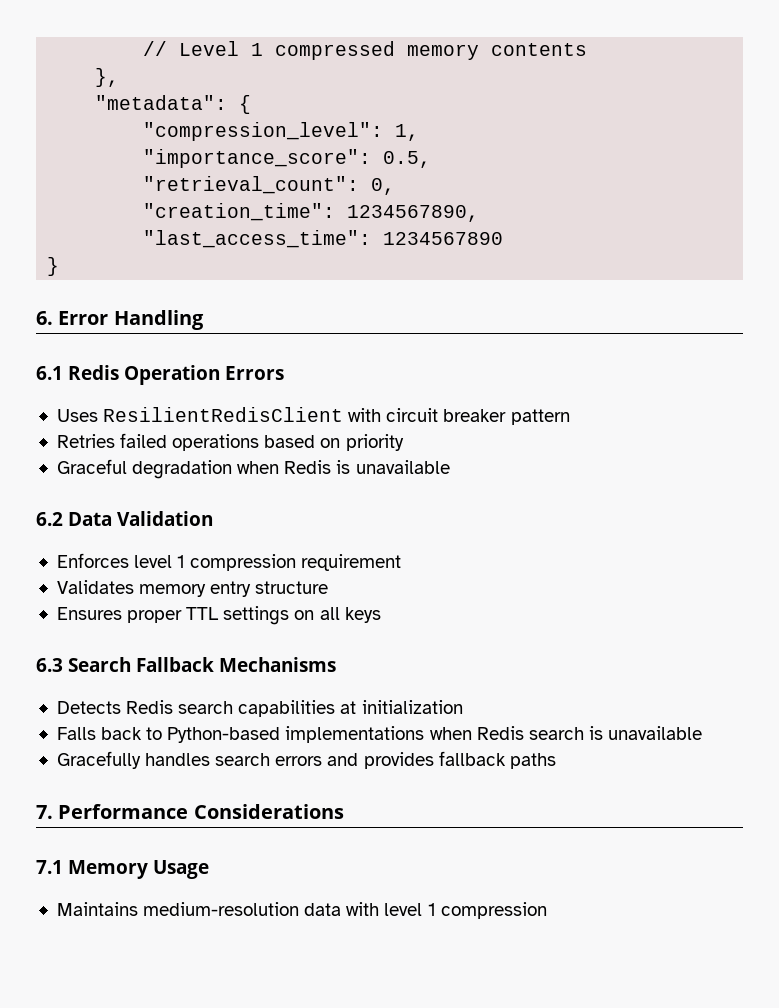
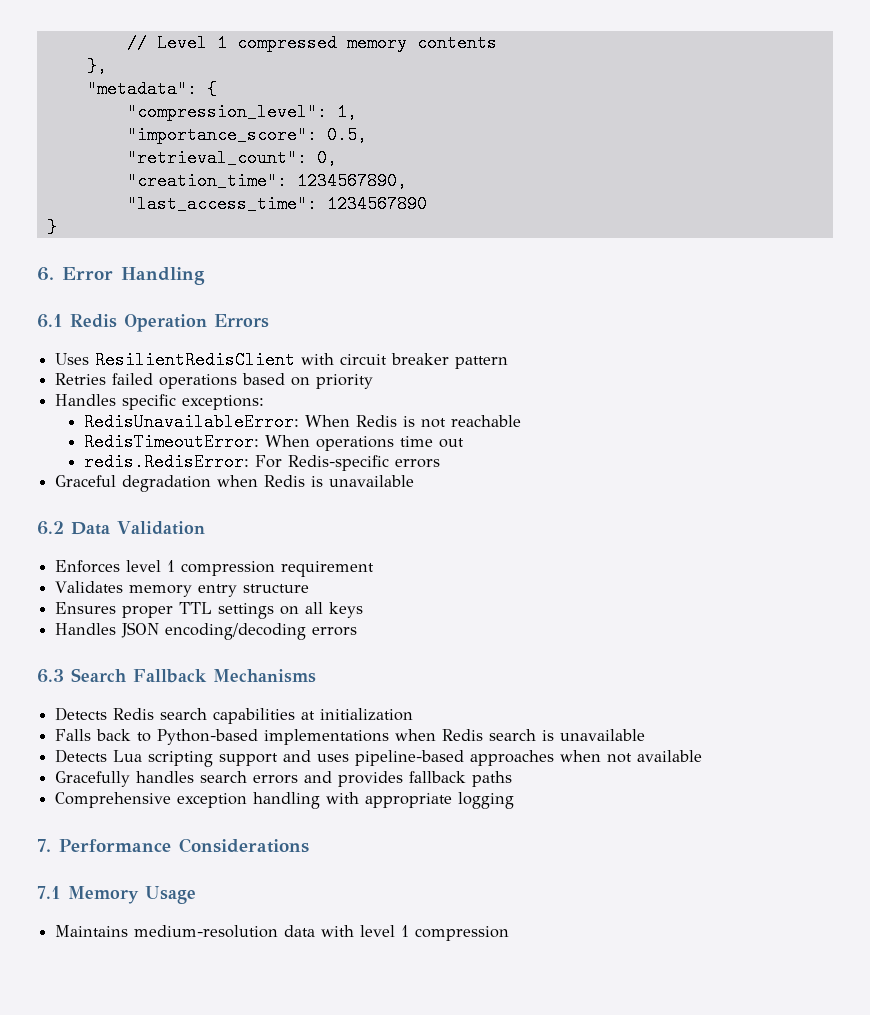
(404, 442) none -> [55,394,265,410] [83,413,521,431] [83,433,464,451] [83,453,440,471] // Handles specific exceptions: // RedisUnavailableError: When Redis is not reachable // RedisTimeoutError: When operations time out // redis.RedisError: For Redis-specific errors
(381, 615) none -> [55,622,358,640] // Handles JSON encoding/decoding errors
(703, 733) none -> [55,749,703,767] // Detects Lua scripting support and uses pipeline-based approaches when not available
(556, 761) none -> [55,792,515,809] // Comprehensive exception handling with appropriate logging

